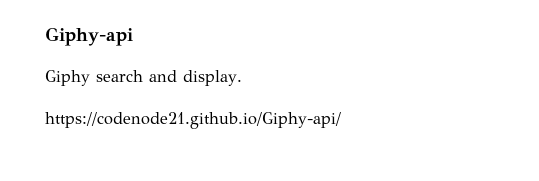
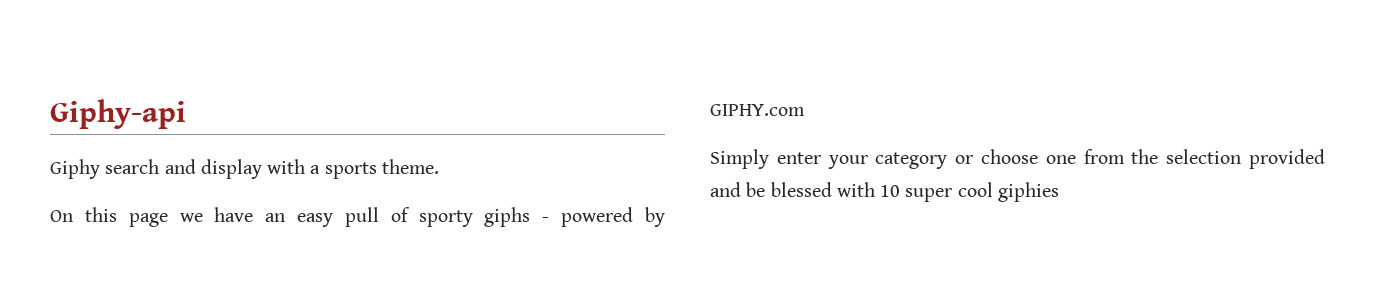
[183,70,242,86] [45,112,341,129] display. // https://codenode21.github.io/Giphy-api/ -> [200,159,439,179] [50,207,665,227] [710,104,805,116] [710,149,1325,169] [710,182,1059,202] display with a sports theme. // On this page we have an easy pull of sporty giphs - powered by GIPHY.com // Simply enter your category or choose one from the selection provided and be blessed with 10 super cool giphies

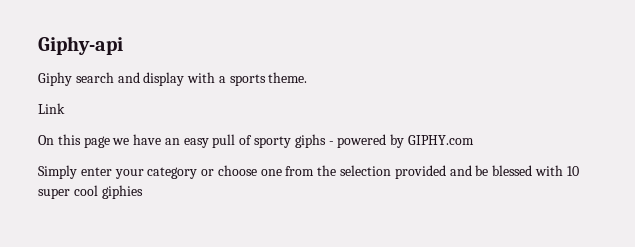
(439, 166) none -> [38,103,65,114] // Link

